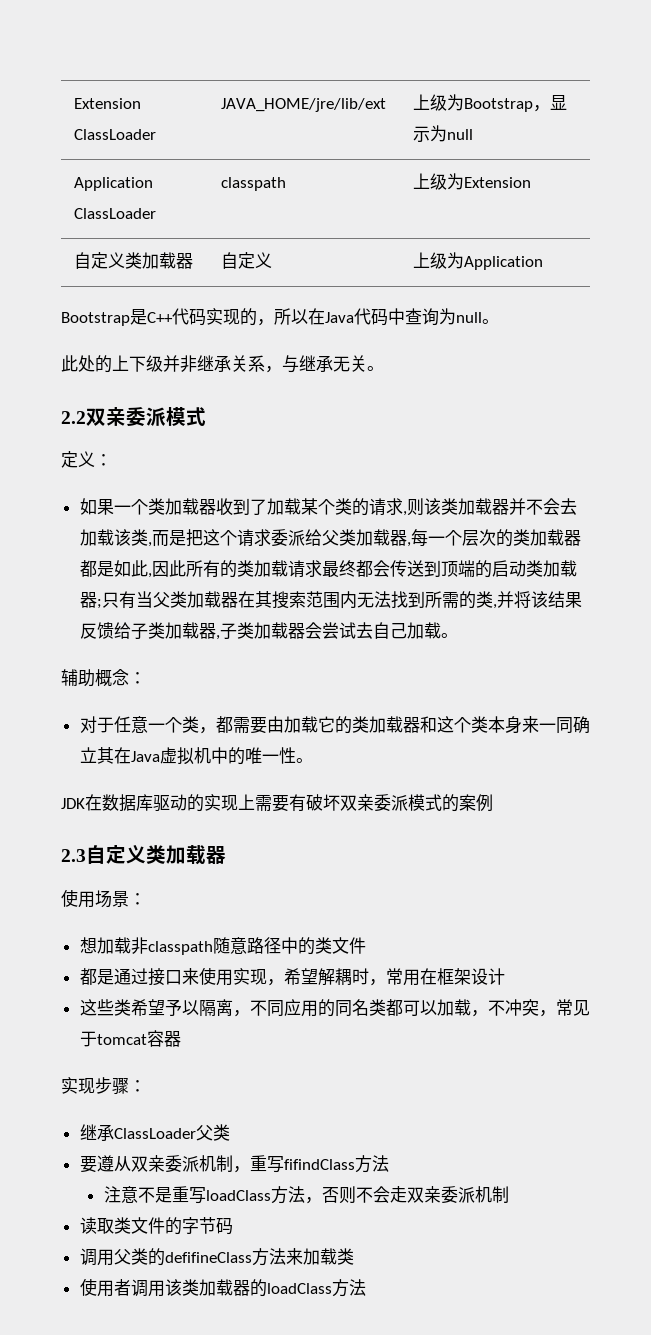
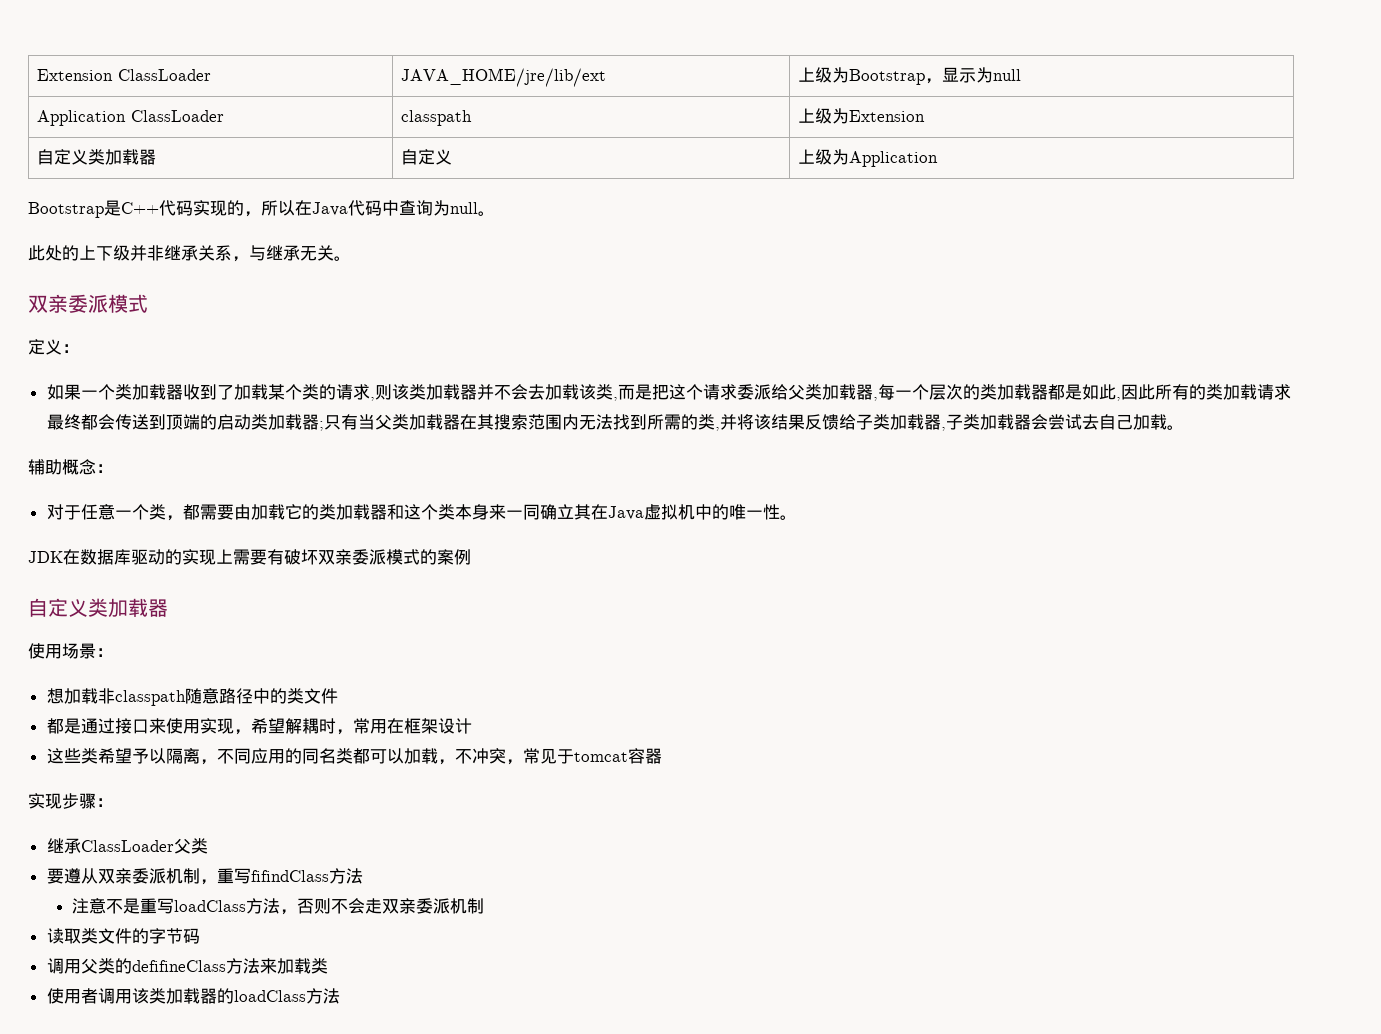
[61,411,86,424] 2.2 -> (351, 258) none
[61,849,86,862] 2.3 -> (471, 557) none

